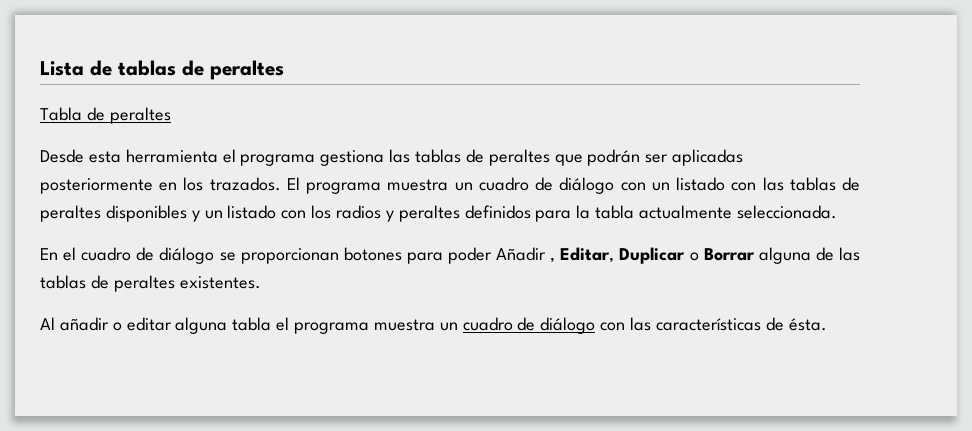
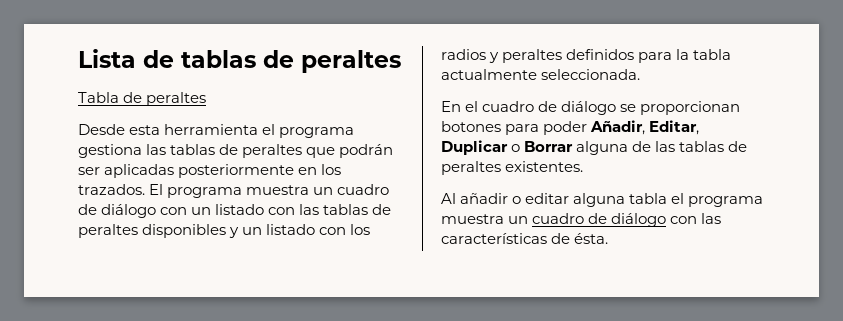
[496,247,556,263] Añadir , -> [590,120,646,135] Añadir,

